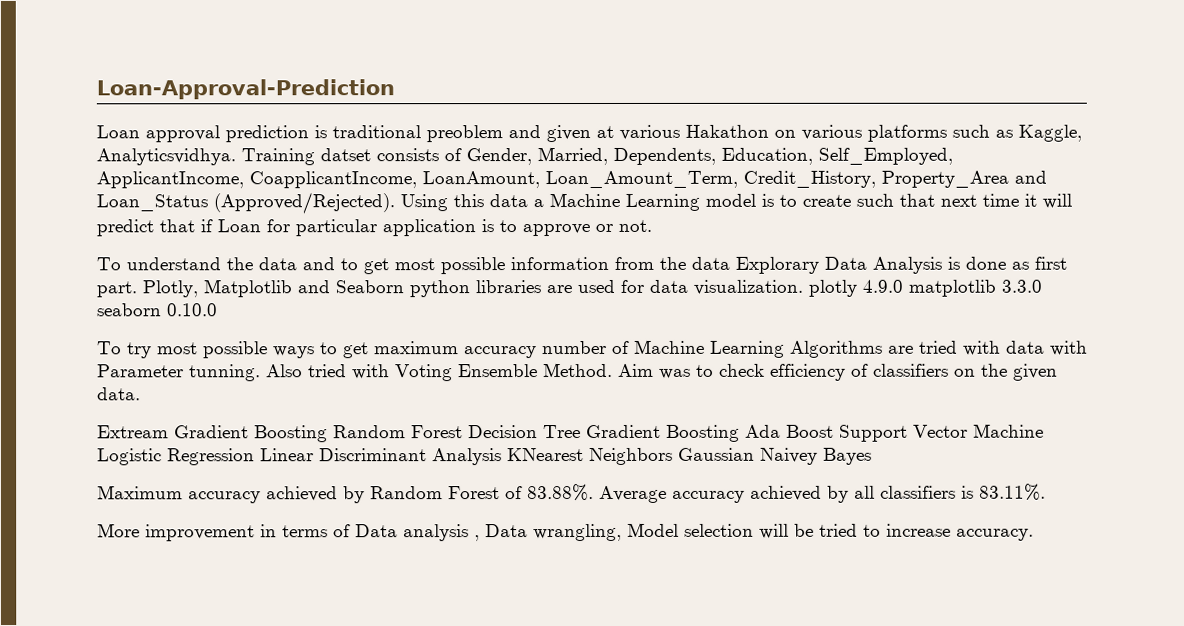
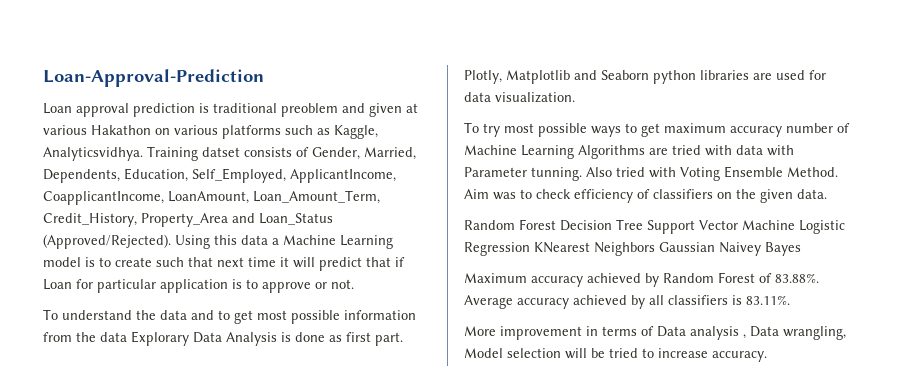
[808,279,1042,297] [96,303,218,317] plotly 4.9.0 matplotlib 3.3.0 seaborn 0.10.0 -> (575, 97) none
[97,425,328,443] Extream Gradient Boosting -> (827, 194) none
[586,424,834,442] Gradient Boosting Ada Boost -> (643, 224) none
[260,448,502,466] Linear Discriminant Analysis -> (530, 249) none

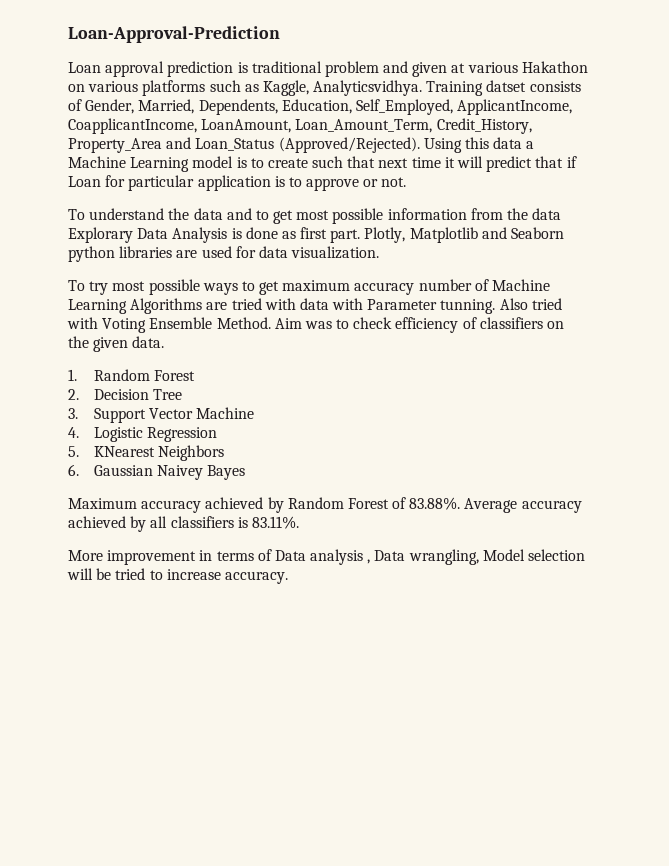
[281,103,338,117] preoblem -> [324,61,379,77] problem
[464,219,556,230] Random Forest -> [68,369,195,381] [68,389,79,400] 1. Random Forest // 2.
(643, 224) none -> [68,408,78,419] // 3.
(795, 225) none -> [68,427,79,438] // 4.
(530, 249) none -> [68,446,79,457] // 5.
(655, 249) none -> [68,464,79,476] // 6.

